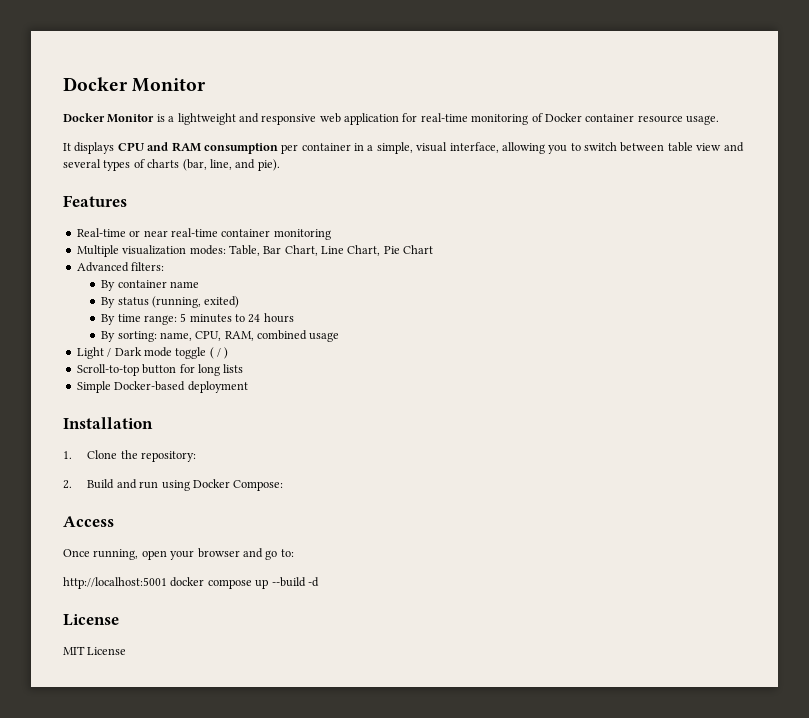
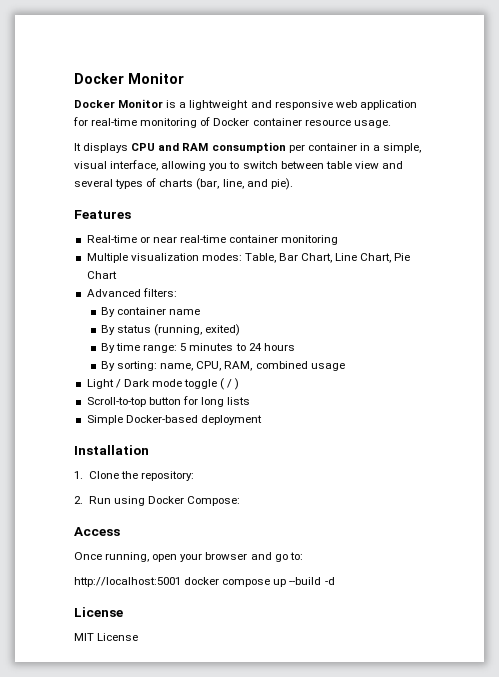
[87,479,159,489] Build and run -> [88,496,111,504] Run

